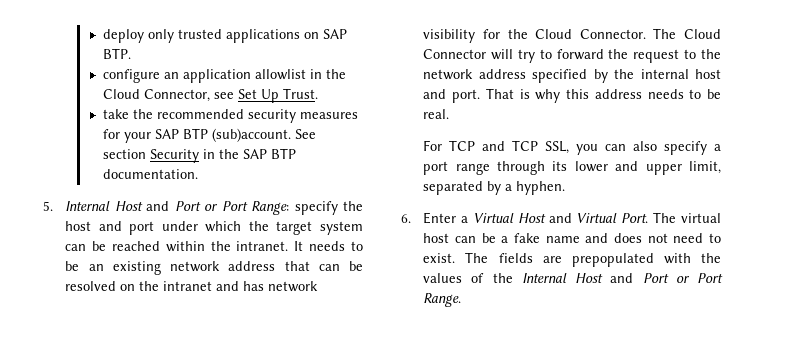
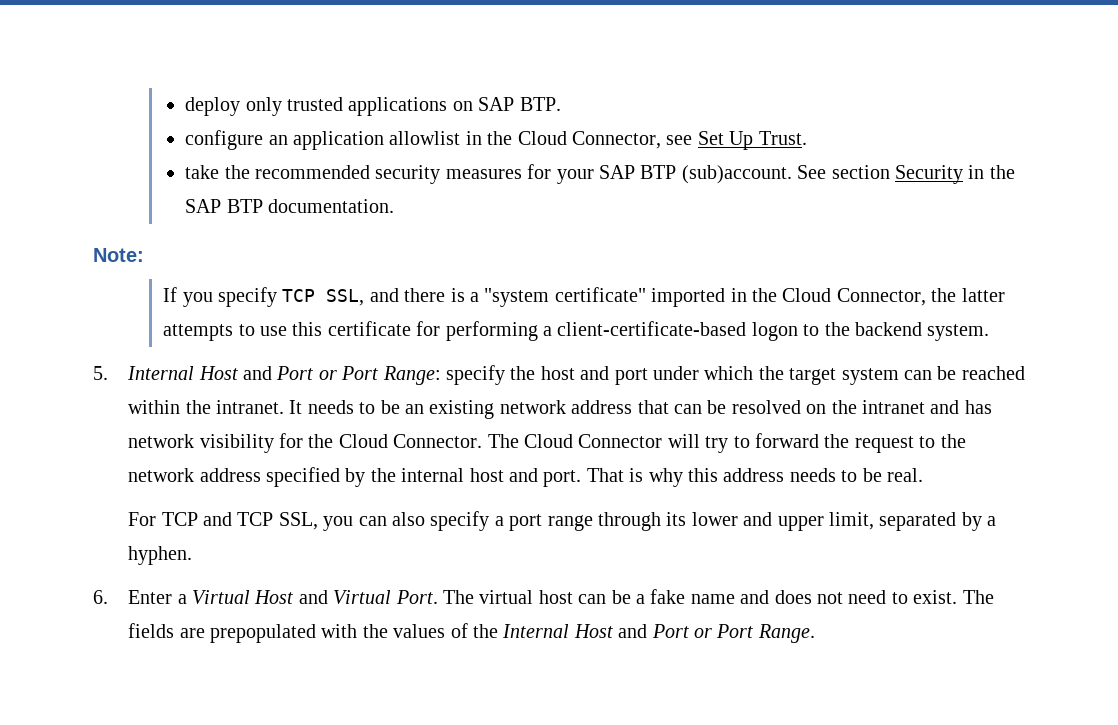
(199, 174) none -> [93,248,144,262] [163,287,1005,307] [163,321,990,341] // Note: // If you specify TCP SSL, and there is a "system certificate" imported in the Cloud Connector, the latter attempts to use this certificate for performing a client-certificate-based logon to the backend system.

